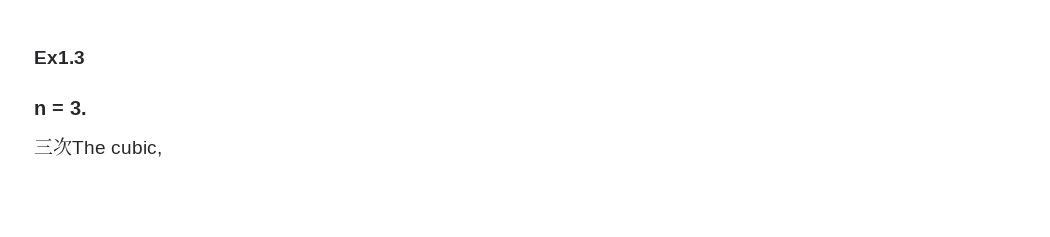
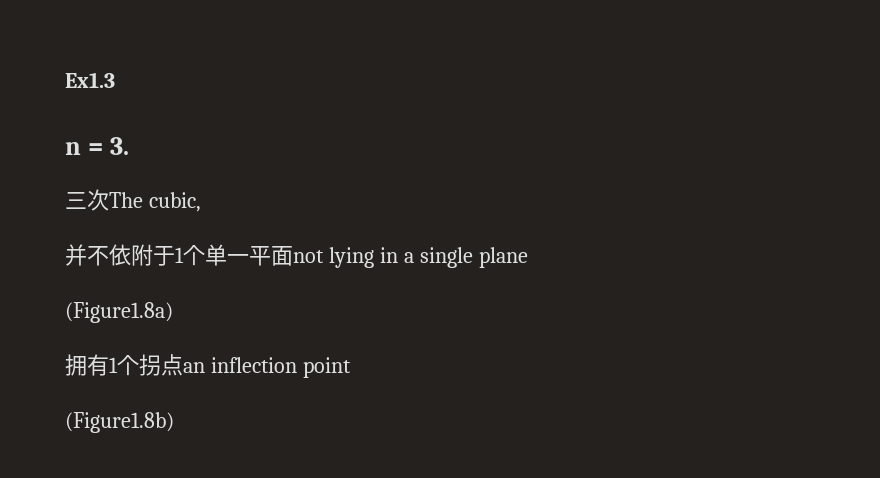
(163, 149) none -> [65,244,528,268] [65,302,173,323] [65,354,351,378] [65,412,174,433] // 并不依附于1个单一平面not lying in a single plane // (Figure1.8a) // 拥有1个拐点an inflection point // (Figure1.8b)

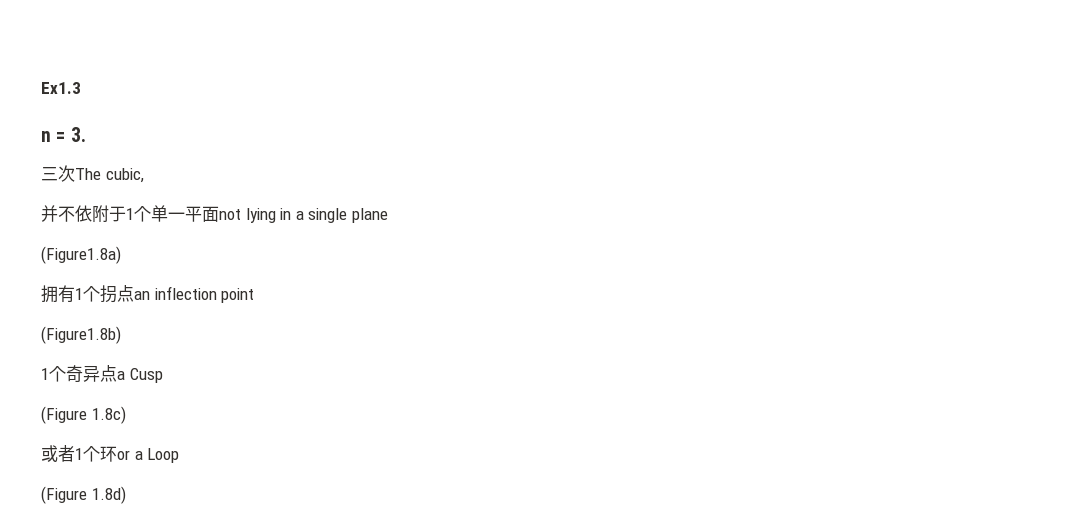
(174, 422) none -> [41,365,163,383] [41,406,126,424] [41,445,180,463] [41,486,126,504] // 1个奇异点a Cusp // (Figure 1.8c) // 或者1个环or a Loop // (Figure 1.8d)

